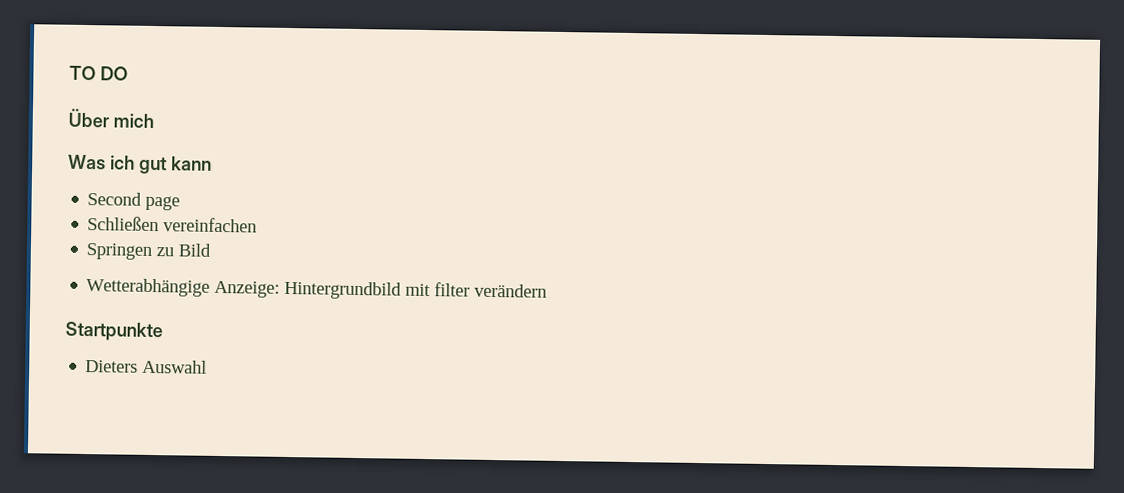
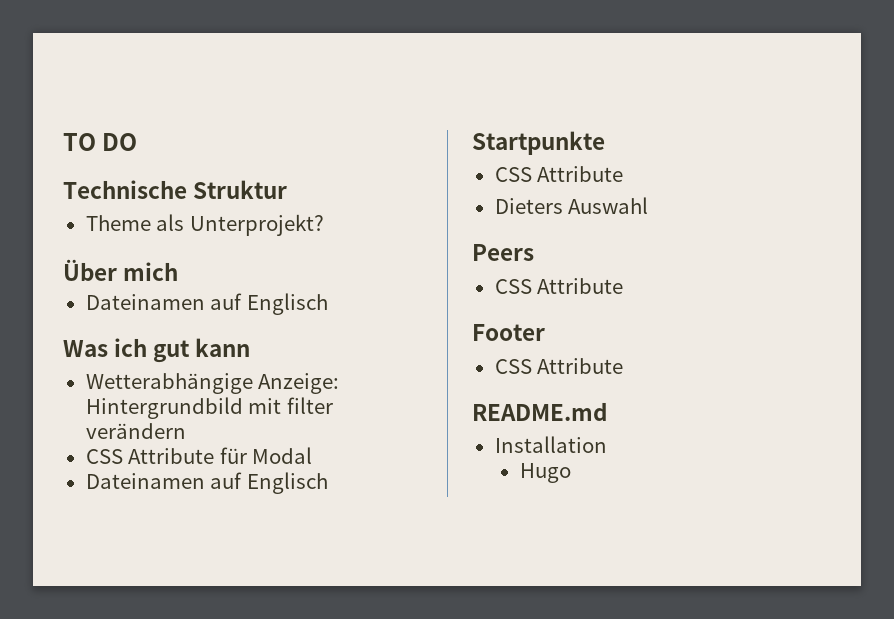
(129, 73) none -> [63,180,288,199] [85,214,324,236] // Technische Struktur // Theme als Unterprojekt?
(154, 121) none -> [85,293,328,315] // Dateinamen auf Englisch
[87,192,181,211] [87,216,258,233] [86,243,213,261] // Second page // Schließen vereinfachen // Springen zu Bild -> (251, 347) none
(548, 290) none -> [85,447,313,464] [85,472,328,494] // CSS Attribute für Modal // Dateinamen auf Englisch
(163, 331) none -> [494,166,624,182] // CSS Attribute
(208, 366) none -> [472,244,534,261] [494,278,624,294] [472,324,545,341] [494,358,624,374] [472,402,607,421] [494,436,607,453] [519,463,571,483] // Peers // CSS Attribute // Footer // CSS Attribute // README.md // Installation // Hugo

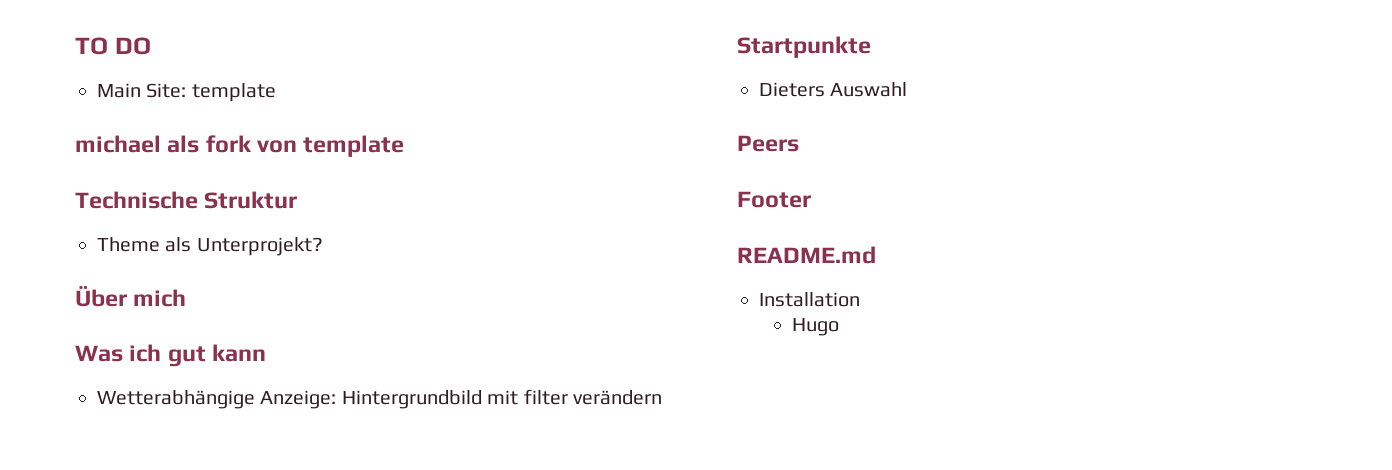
(138, 142) none -> [97,83,276,102] [75,135,405,157] // Main Site: template // michael als fork von template
[85,293,328,315] // Dateinamen auf Englisch -> (187, 298) none
[85,447,313,464] [85,472,328,494] // CSS Attribute für Modal // Dateinamen auf Englisch -> (662, 397) none
[494,166,624,182] // CSS Attribute -> (871, 47) none
[494,278,624,294] // CSS Attribute -> (799, 143) none
[494,358,624,374] // CSS Attribute -> (811, 199) none

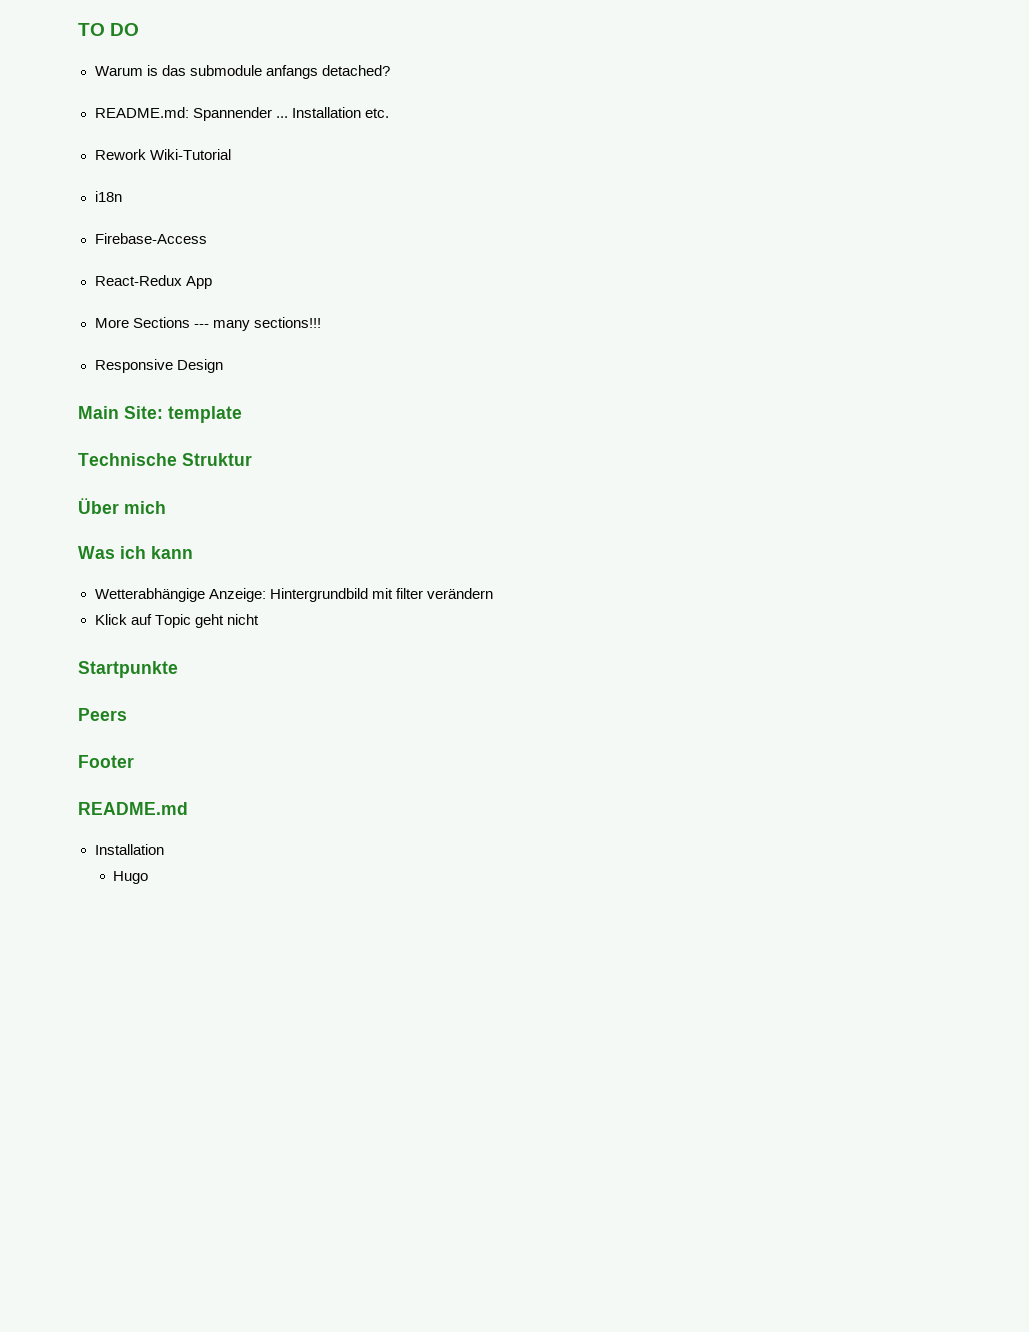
[97,83,276,102] [75,135,298,153] Main Site: template // michael als fork von -> [94,65,390,79] [94,107,389,121] [94,149,231,160] [94,191,122,202] [94,233,207,244] [94,275,212,289] [94,317,321,331] [94,359,223,373] [78,406,163,419] Warum is das submodule anfangs detached? // README.md: Spannender ... Installation etc. // Rework Wiki-Tutorial // i18n // Firebase-Access // React-Redux App // More Sections --- many sections!!! // Responsive Design // Main Site:
[97,237,323,256] // Theme als Unterprojekt? -> (252, 459) none
[167,346,206,367] gut -> (146, 552) none
(662, 397) none -> [94,614,259,628] // Klick auf Topic geht nicht
[759,82,908,97] // Dieters Auswahl -> (178, 669) none

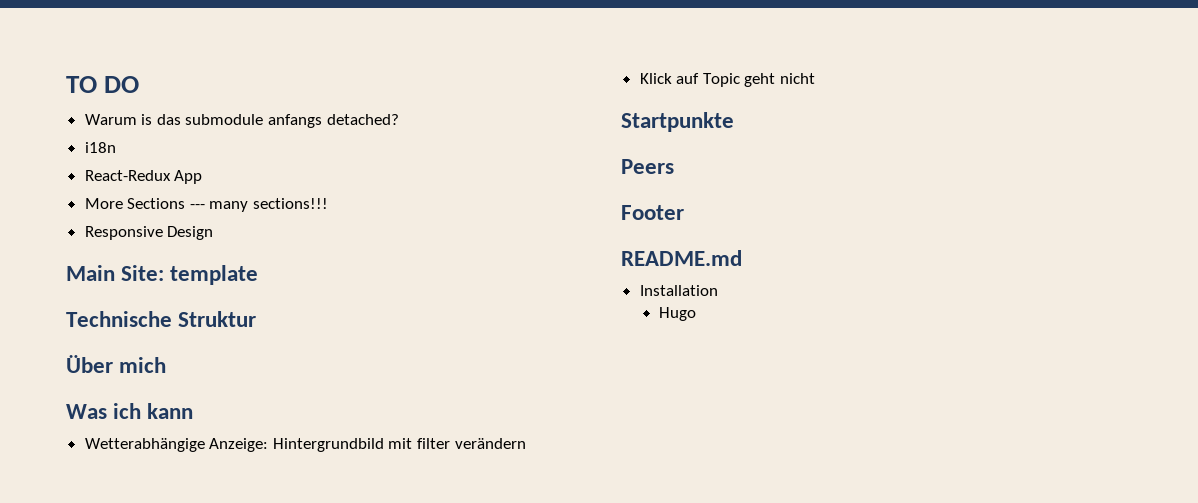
[94,107,389,121] [94,149,231,160] // README.md: Spannender ... Installation etc. // Rework Wiki-Tutorial -> (399, 119) none
[94,233,207,244] // Firebase-Access -> (116, 147) none

